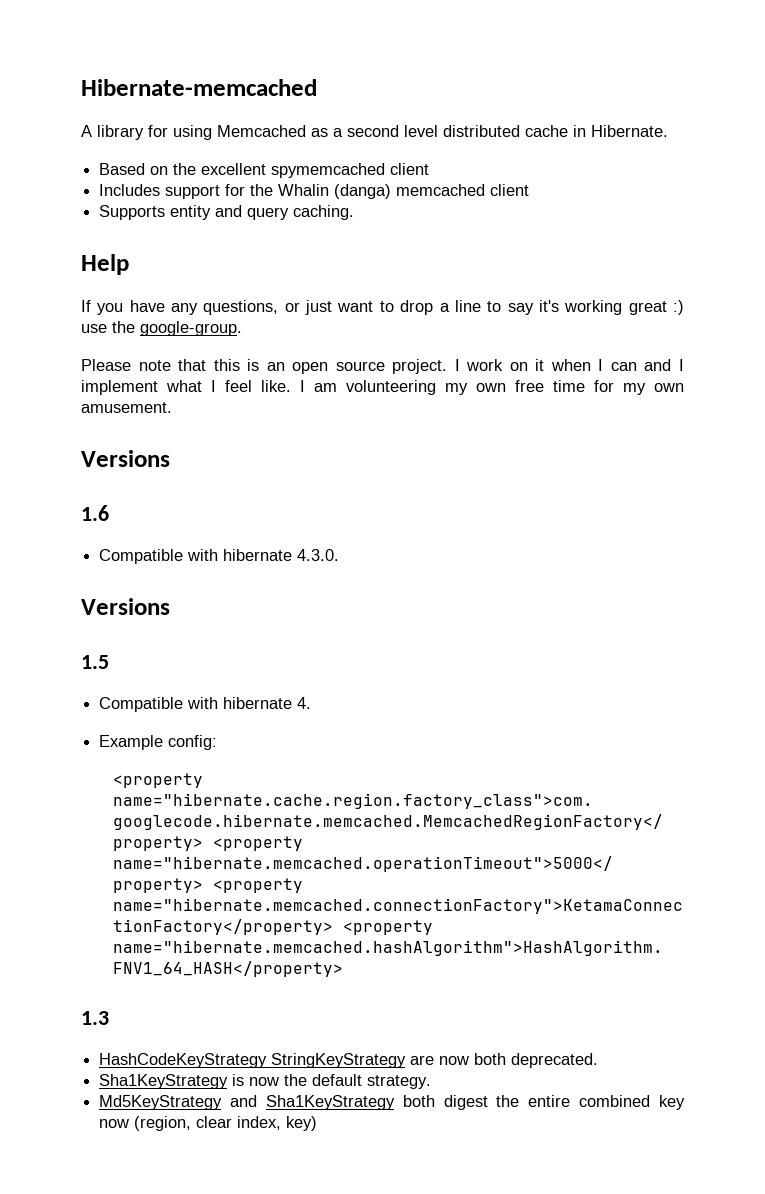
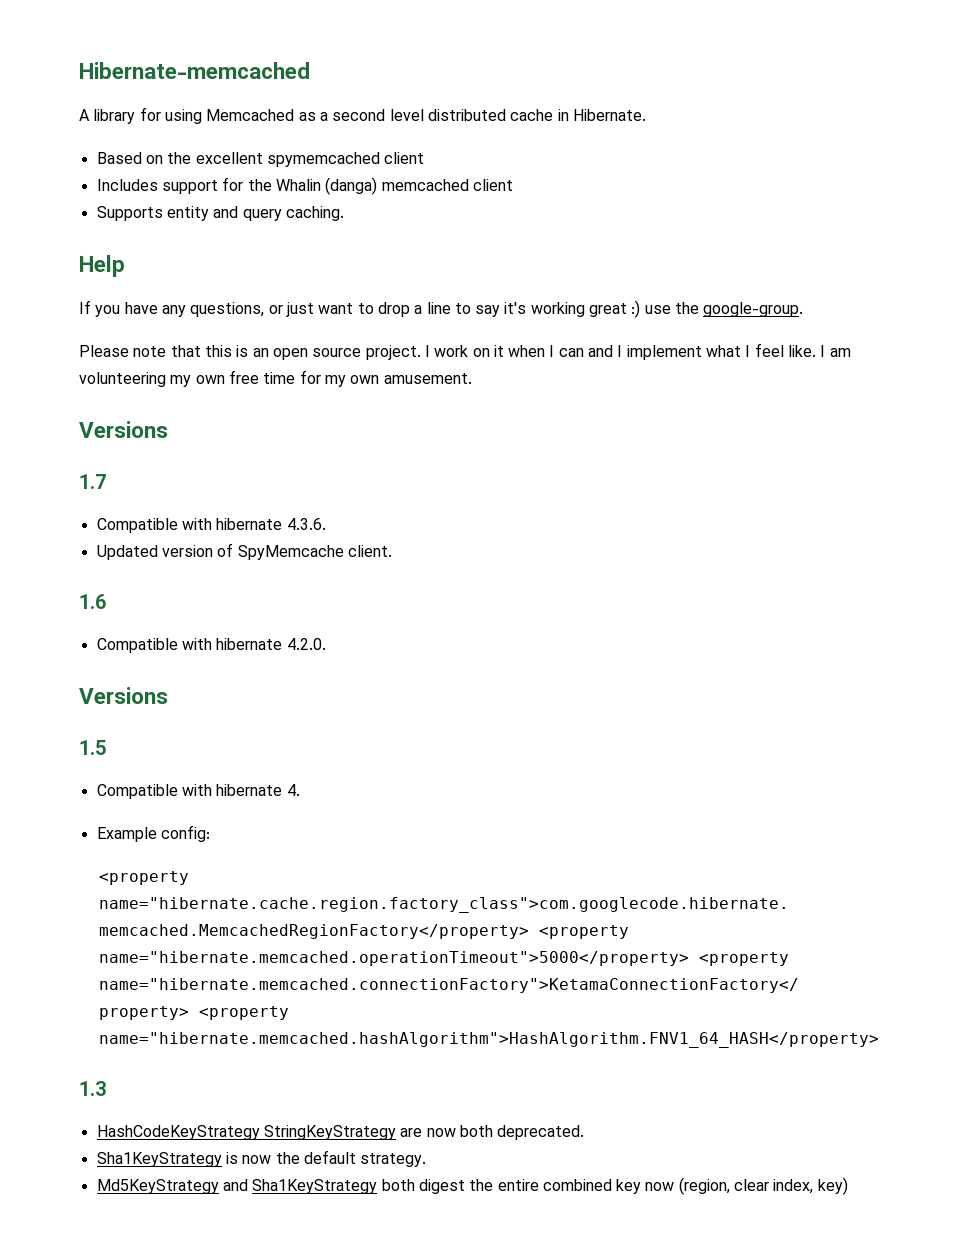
(170, 458) none -> [79,474,106,489] [96,518,326,533] [96,543,392,560] // 1.7 // Compatible with hibernate 4.3.6. // Updated version of SpyMemcache client.
[297,549,340,561] 4.3.0. -> [286,638,326,650] 4.2.0.

